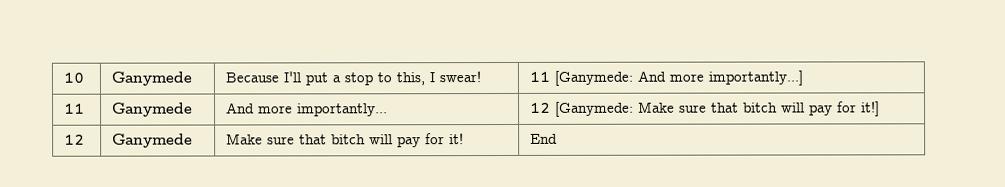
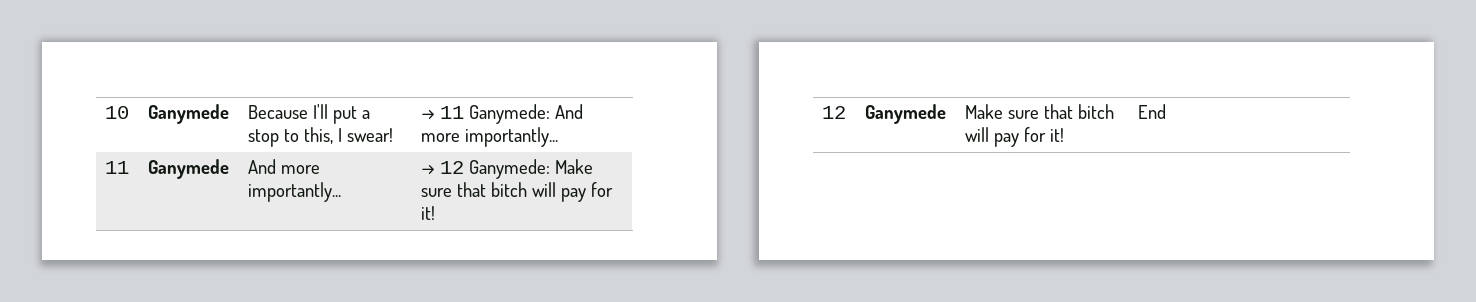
[528,70,803,86] 11 [Ganymede: And more importantly...] -> [421,104,584,124] [421,127,559,147] → 11 Ganymede: And more importantly...
[529,101,880,117] 12 [Ganymede: Make sure that bitch will pay for it!] -> [421,159,594,179] [421,182,614,202] [421,206,436,220] → 12 Ganymede: Make sure that bitch will pay for it!

